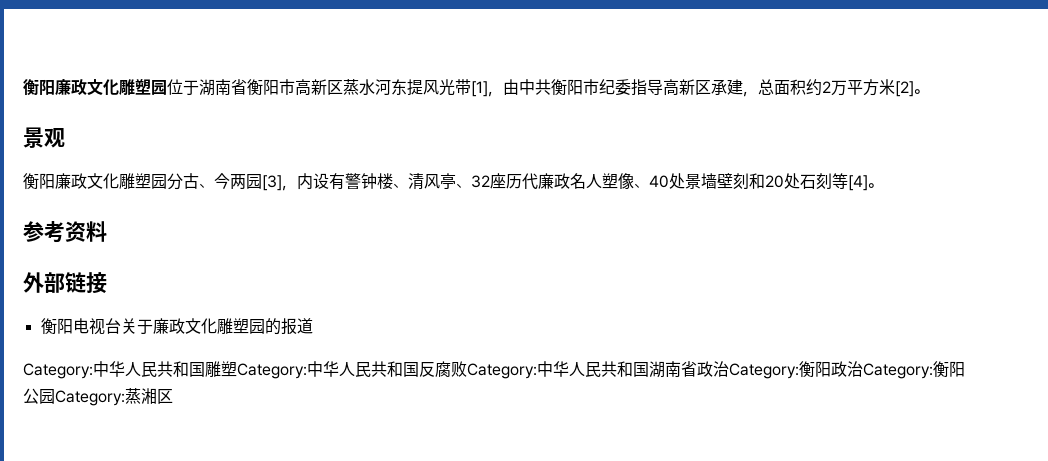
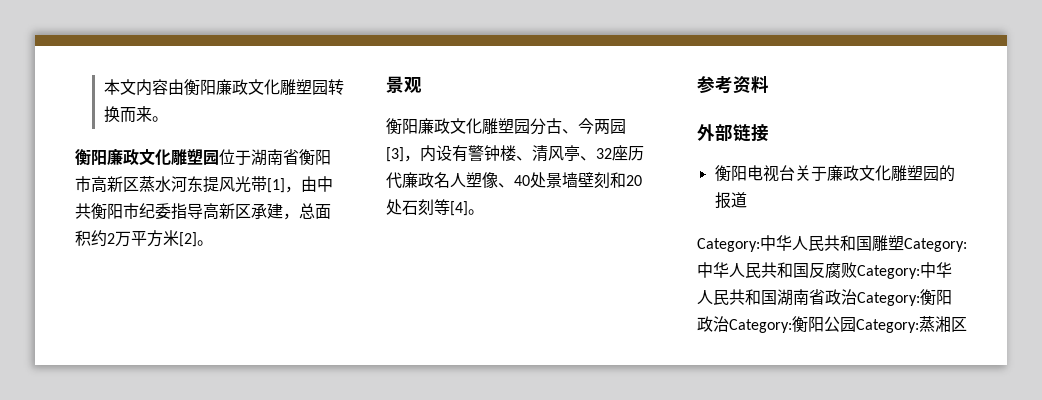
(23, 87) none -> [103,79,344,96] [103,106,168,123] 本文内容由衡阳廉政文化雕塑园转换而来。 //

